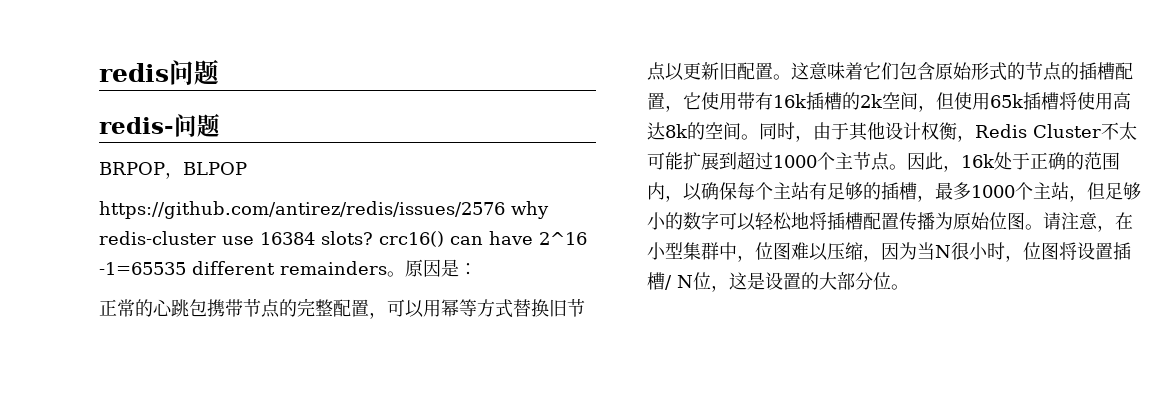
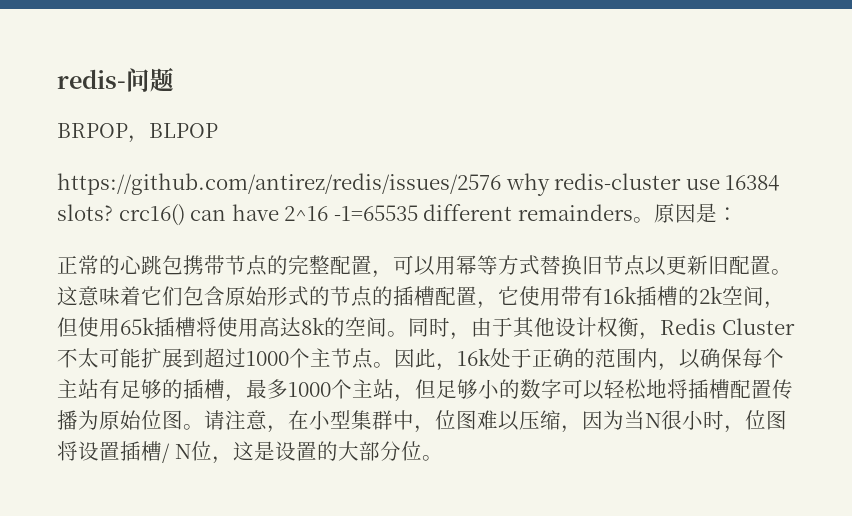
[99,59,219,85] redis问题 // -> (57, 79) none

